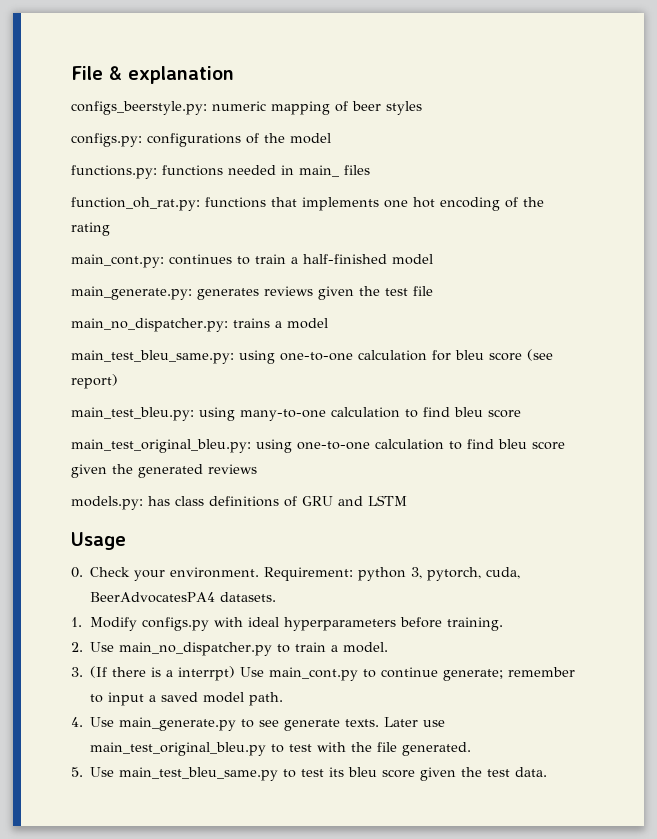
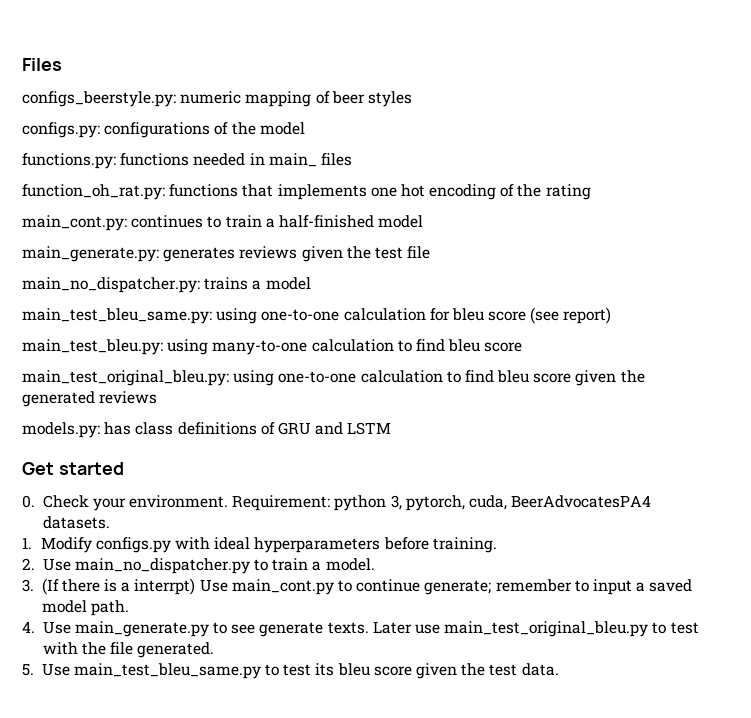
[71,66,234,84] File & explanation -> [22,58,62,71] Files
[71,532,126,550] Usage -> [22,462,124,475] Get started

